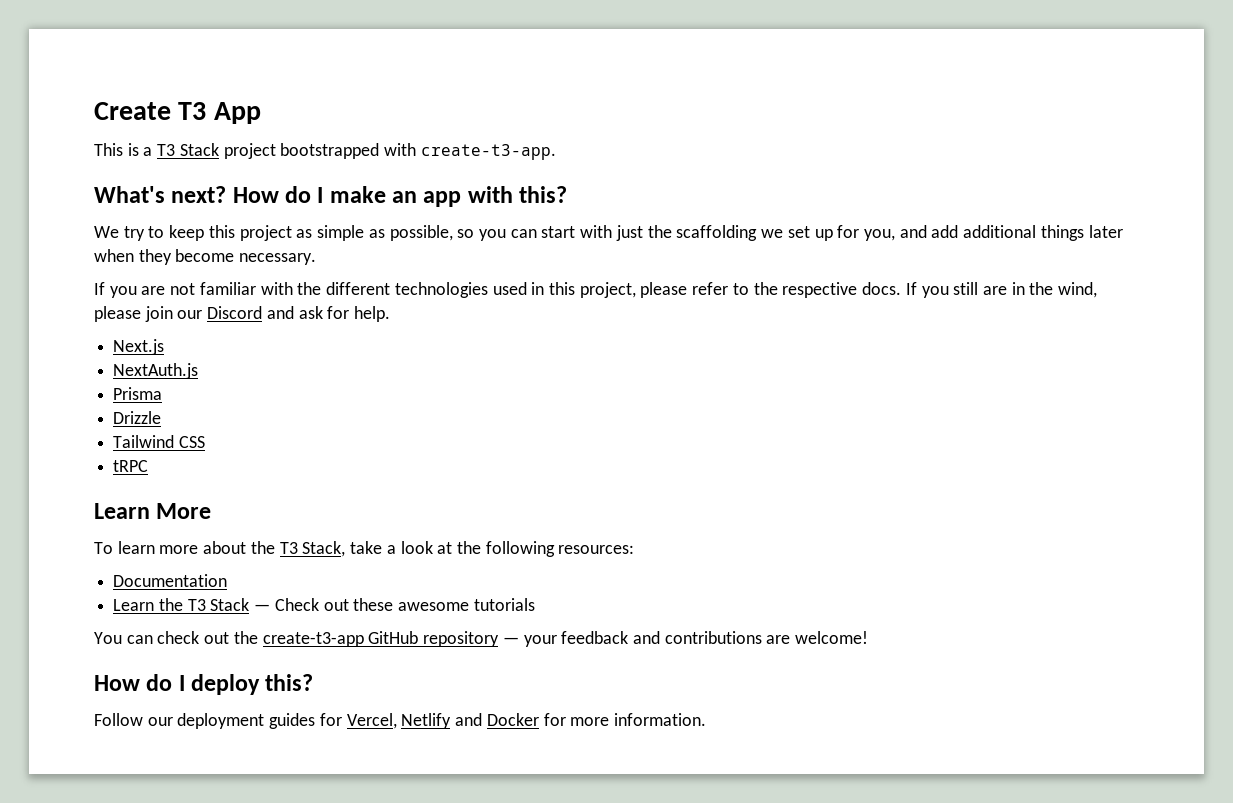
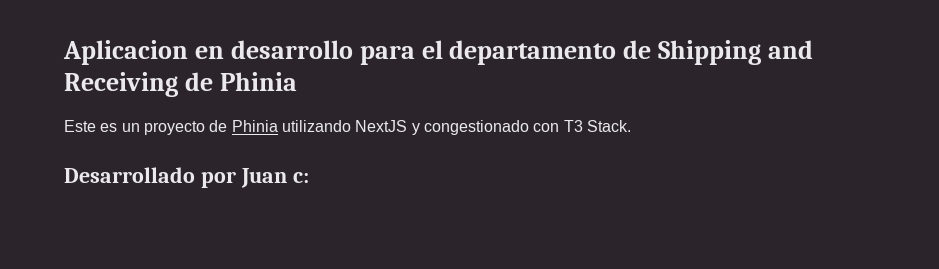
[94,102,261,124] [94,143,556,160] [94,186,568,207] [94,225,1123,241] [94,249,317,265] [94,282,1098,298] [94,306,391,322] [113,339,165,355] [113,363,199,379] [113,387,163,400] [113,411,162,424] [113,435,205,448] [113,460,149,472] [94,503,212,519] [94,541,635,557] [113,574,228,587] [113,598,535,611] [94,631,869,647] [94,674,314,695] [94,713,706,729] Create T3 App // This is a T3 Stack project bootstrapped with create-t3-app. // What's next? How do I make an app with this? // We try to keep this project as simple as possible, so you can start with just the scaffolding we set up for you, and add additional things later when they become necessary. // If you are not familiar with the different technologies used in this project, please refer to the respective docs. If you still are in the wind, please join our Discord and ask for help. // Next.js // NextAuth.js // Prisma // Drizzle // Tailwind CSS // tRPC // Learn More // To learn more about the T3 Stack, take a look at the following resources: // Documentation // Learn the T3 Stack — Check out these awesome tutorials // You can check out the create-t3-app GitHub repository — your feedback and contributions are welcome! // How do I deploy this? // Follow our deployment guides for Vercel, Netlify and Docker for more information. -> [63,40,814,65] [64,72,297,97] [64,120,631,135] [64,167,309,188] Aplicacion en desarrollo para el departamento de Shipping and Receiving de Phinia // Este es un proyecto de Phinia utilizando NextJS y congestionado con T3 Stack. // Desarrollado por Juan c:

